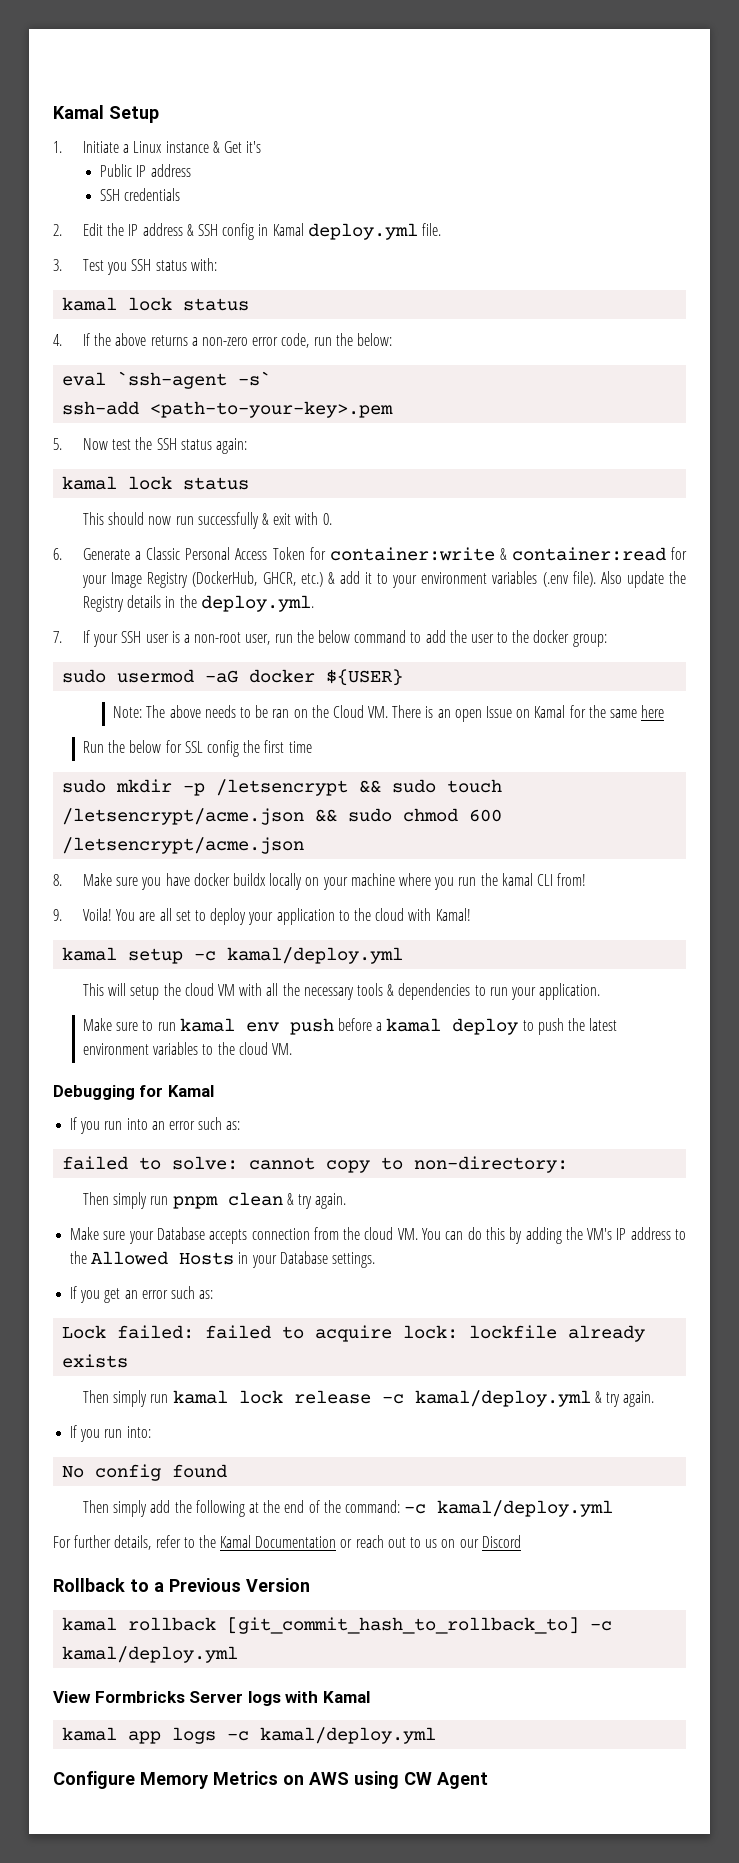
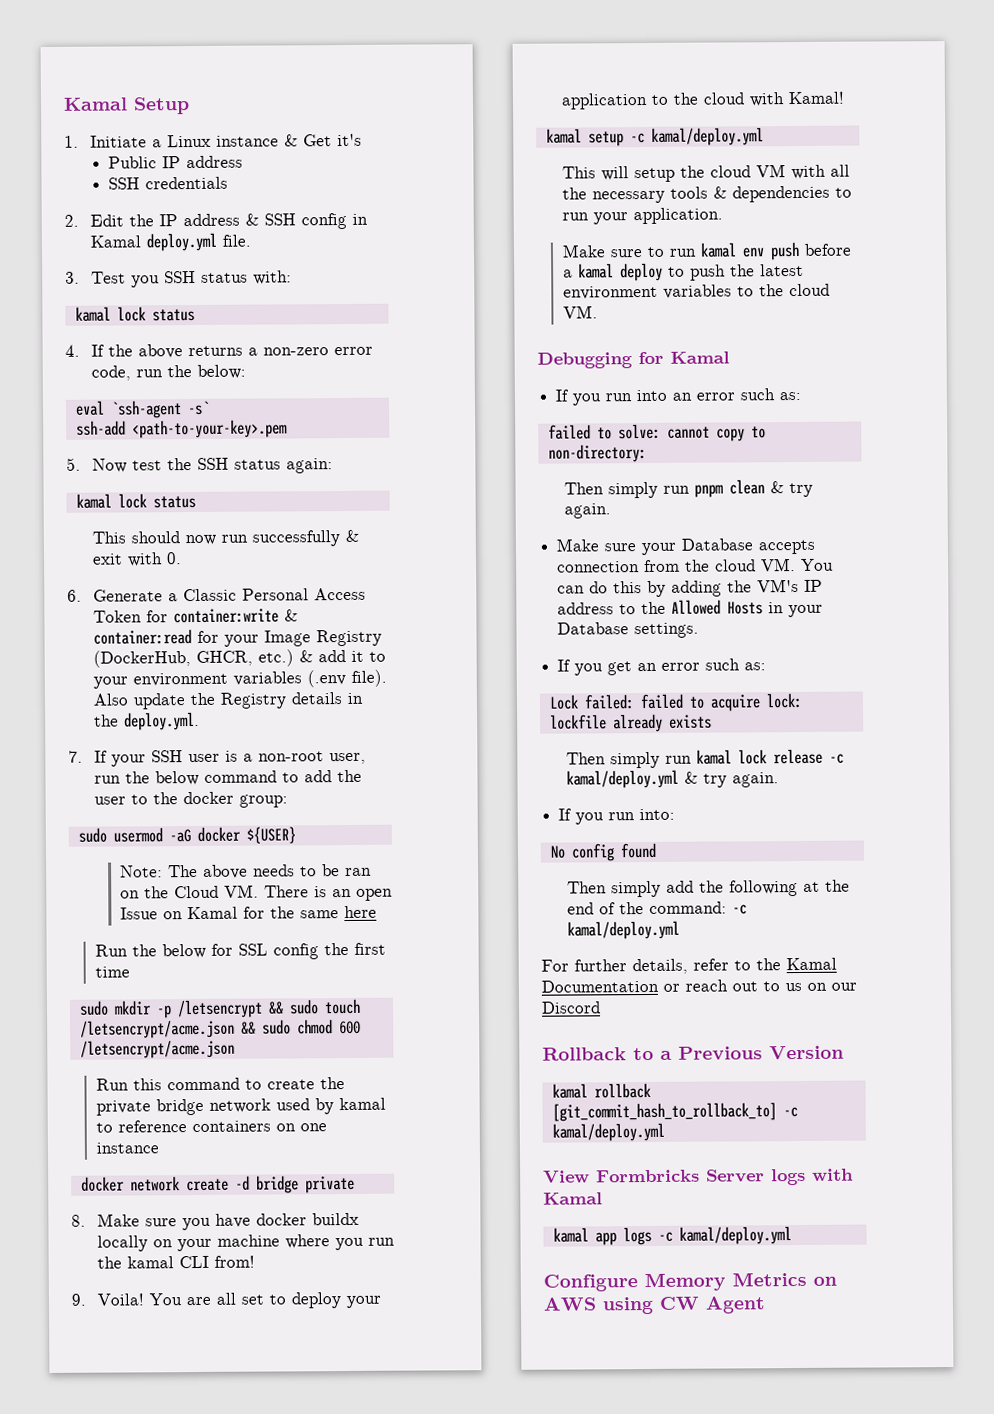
(305, 845) none -> [95,1077,345,1091] [95,1097,386,1116] [95,1120,327,1133] [95,1142,159,1154] [80,1175,355,1194] // Run this command to create the private bridge network used by kamal to reference containers on one instance // docker network create -d bridge private

